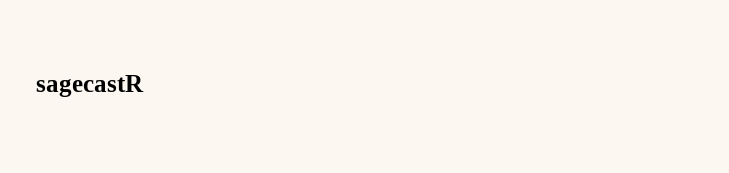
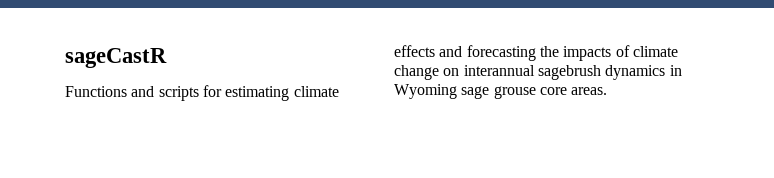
[36,75,144,97] sagecastR -> [65,48,167,68] [65,85,339,101] [394,45,678,61] [394,65,682,80] [394,84,608,99] sageCastR // Functions and scripts for estimating climate effects and forecasting the impacts of climate change on interannual sagebrush dynamics in Wyoming sage grouse core areas.

